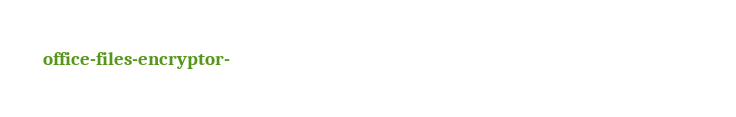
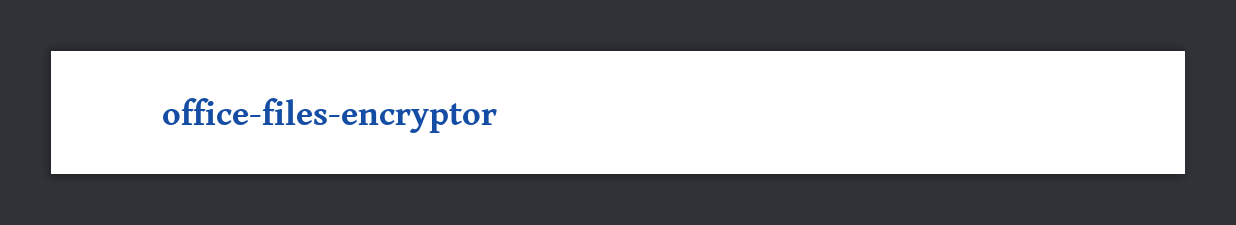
[43,52,230,69] office-files-encryptor- -> [162,98,497,133] office-files-encryptor

